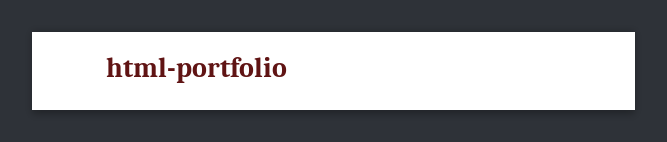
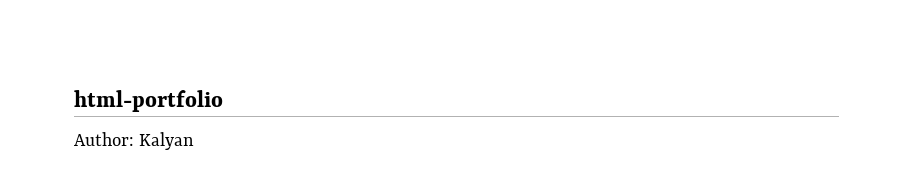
(287, 70) none -> [74,132,195,150] // Author: Kalyan

